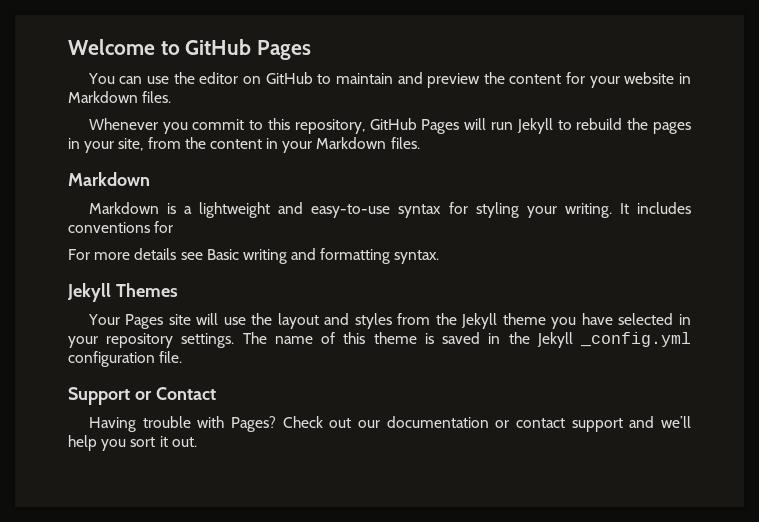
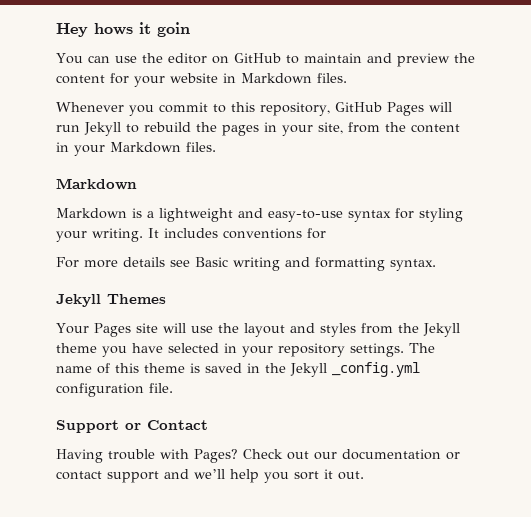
[68,39,312,60] Welcome to GitHub Pages -> [56,22,190,37] Hey hows it goin

